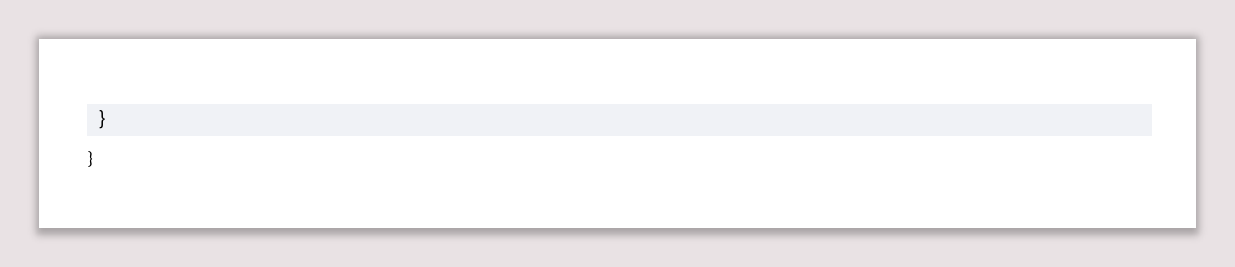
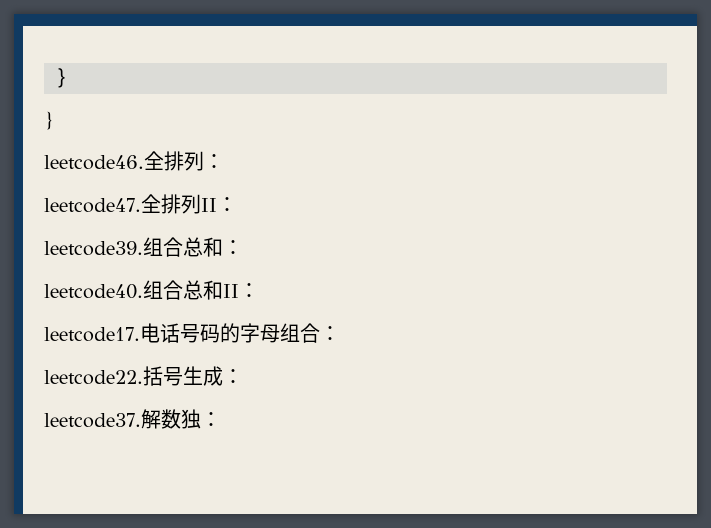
(94, 159) none -> [44,151,224,171] [44,194,237,214] [44,237,243,257] [44,280,259,300] [44,323,340,343] [44,366,243,386] [44,409,221,429] // leetcode46.全排列： // leetcode47.全排列II： // leetcode39.组合总和： // leetcode40.组合总和II： // leetcode17.电话号码的字母组合： // leetcode22.括号生成： // leetcode37.解数独：

